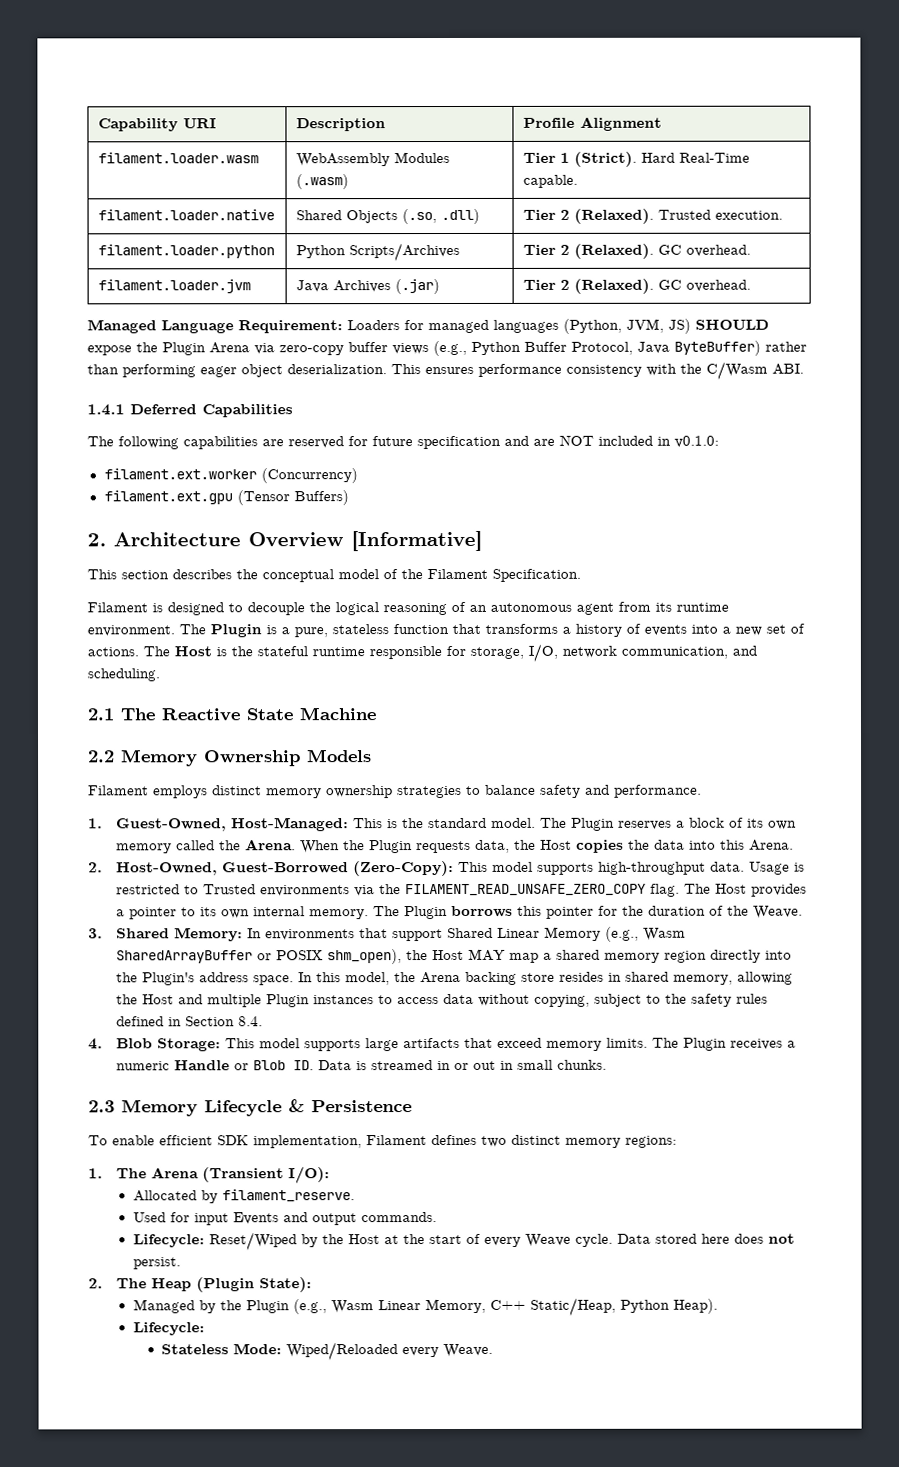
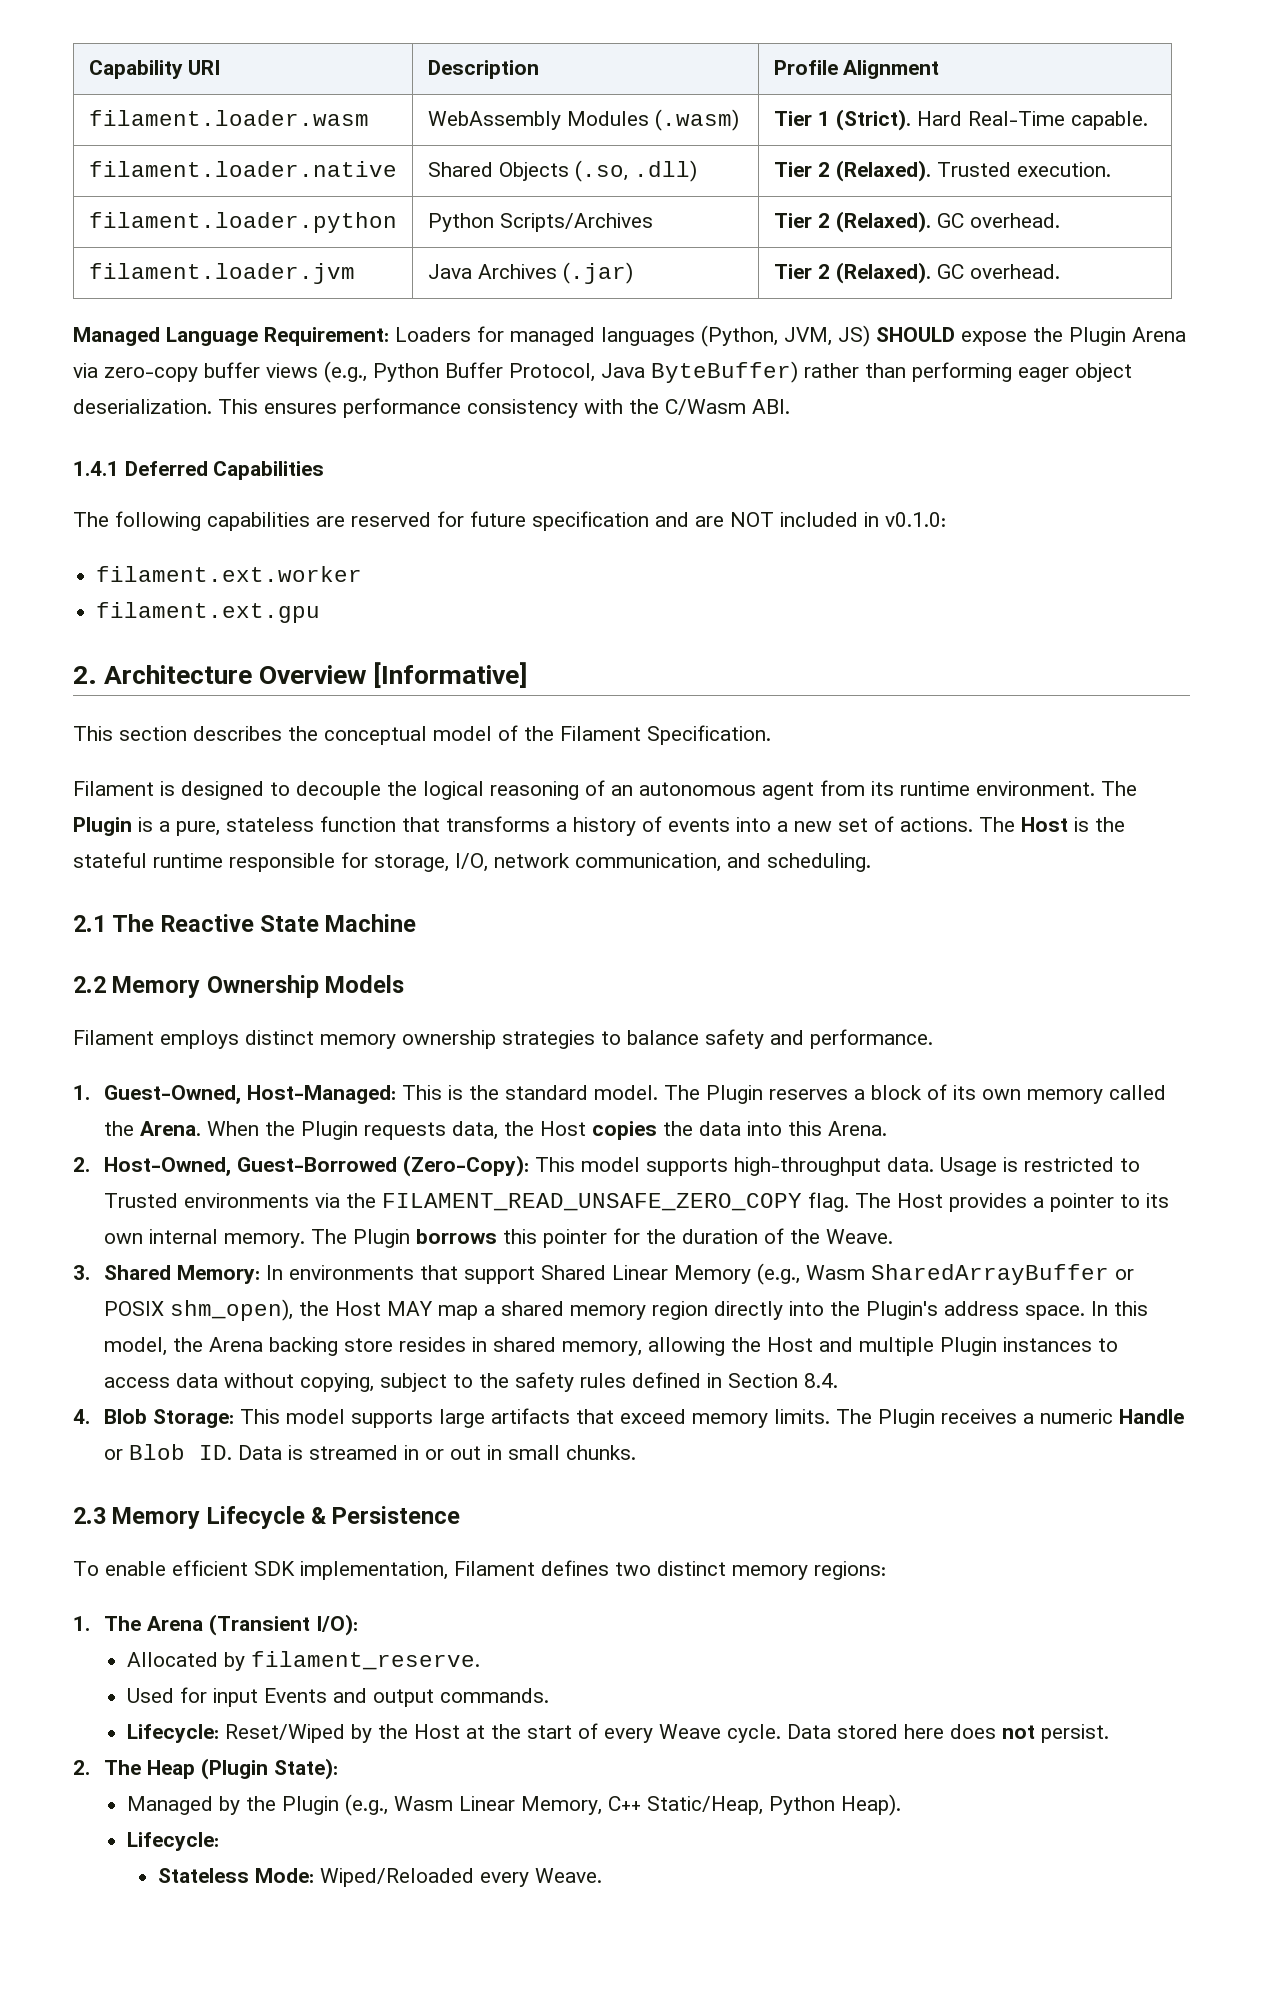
[260,468,358,484] (Concurrency) -> (363, 574) none
[236,490,349,506] (Tensor Buffers) -> (321, 612) none

